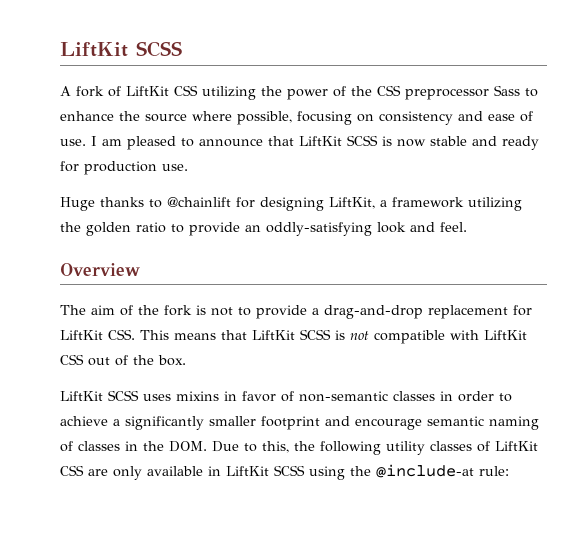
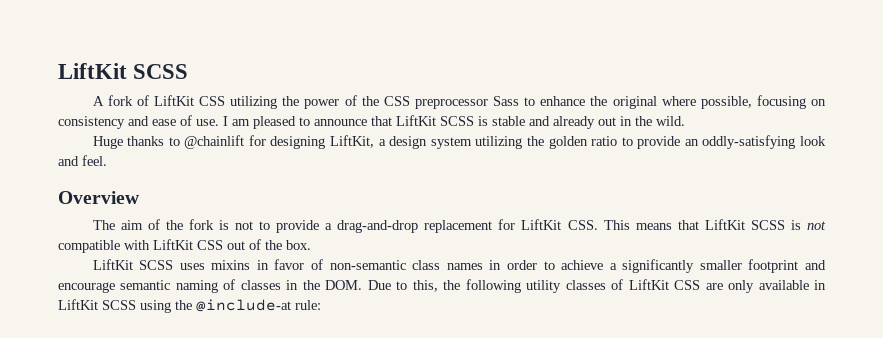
[145,113,187,122] source -> [612,96,657,109] original
[397,139,426,147] now -> (488, 121) none
[502,136,539,150] [60,161,188,175] ready for production use. -> [553,116,685,129] already out in the wild.
[392,197,464,208] framework -> [389,136,472,149] design system
[393,391,435,401] classes -> [412,260,483,270] class names

